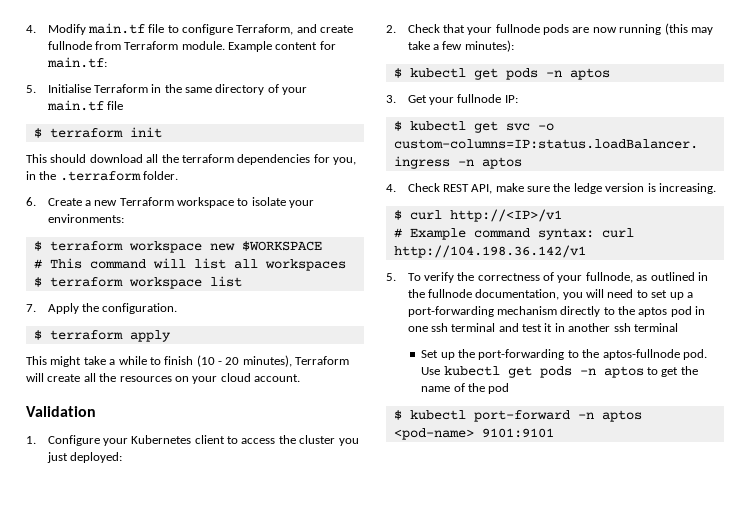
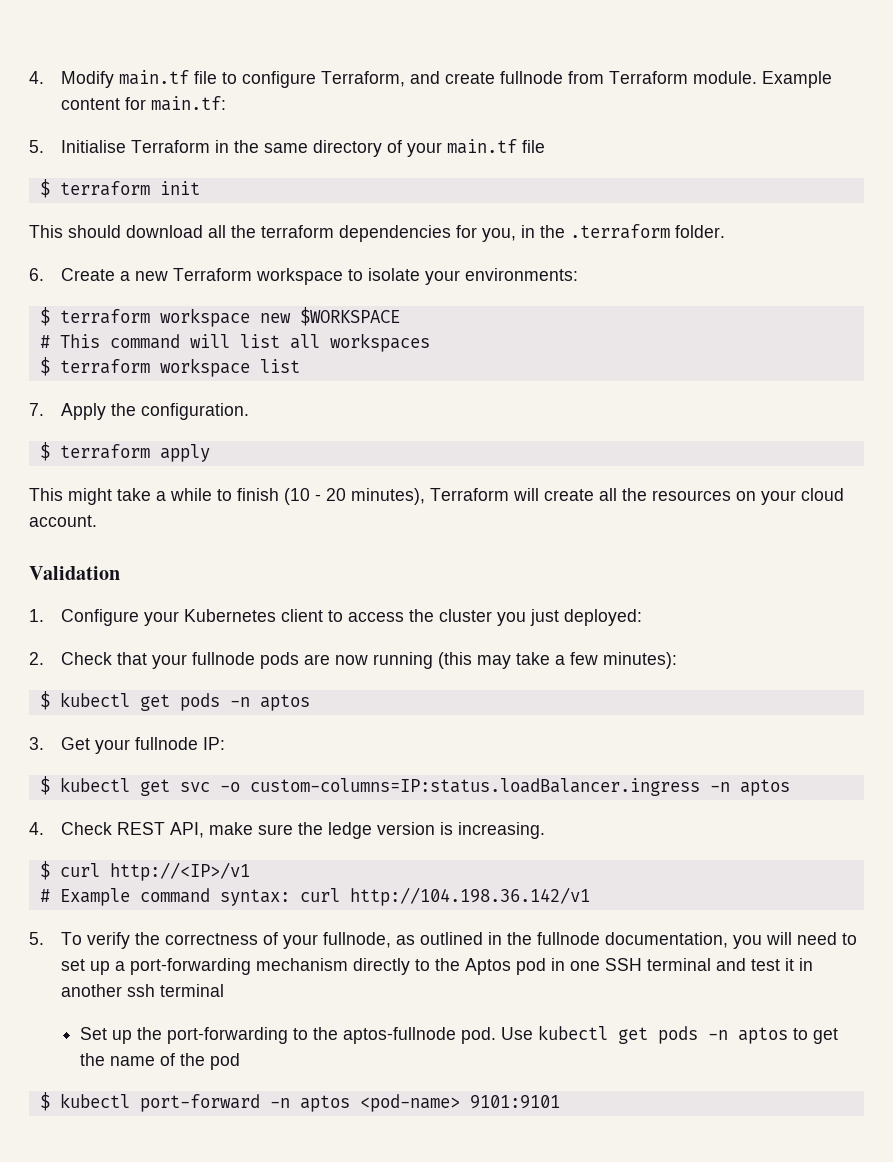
[638,307,668,317] aptos -> [464,958,511,975] Aptos
[430,323,448,332] ssh -> [604,958,642,971] SSH

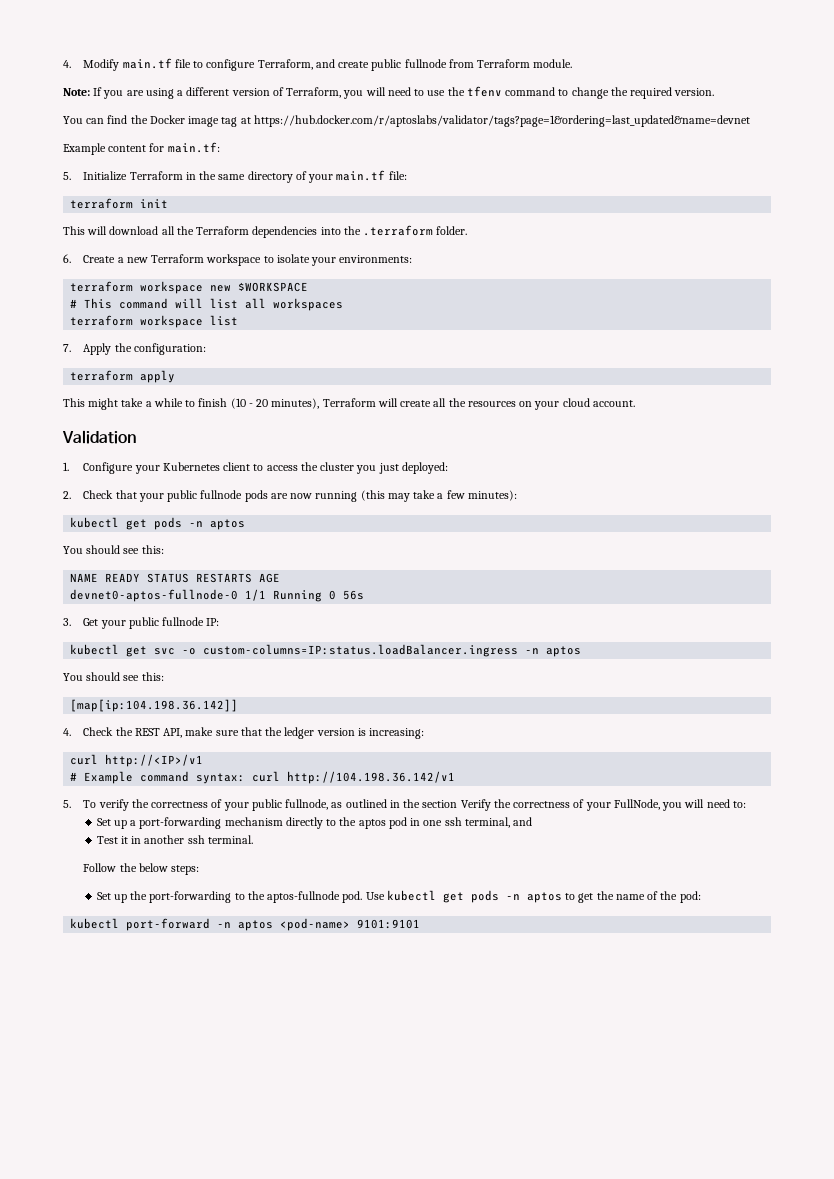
(495, 78) none -> [371,59,402,71] public
(757, 77) none -> [63,86,715,99] [63,115,750,127] // Note: If you are using a different version of Terraform, you will need to use the tfenv command to change the required version. // You can find the Docker image tag at https://hub.docker.com/r/aptoslabs/validator/tags?page=1&ordering=last_updated&name=devnet //
[60,140,126,153] Initialise -> [83,171,128,181] Initialize
[521,140,545,153] [39,179,50,198] file // $ -> [388,171,407,180] file: //
[68,225,121,238] should -> [87,226,108,235] will
[261,225,535,242] terraform dependencies for you, in -> [196,226,341,238] Terraform dependencies into
[39,307,50,326] $ -> (413, 259) none
[39,357,50,376] $ -> (344, 304) none
[140,403,249,420] [39,442,50,461] configuration. // $ -> [133,343,206,355] configuration: //
(187, 661) none -> [167,490,198,502] public
[39,691,310,711] $ kubectl get pods -n aptos -> [70,517,246,530] [63,545,164,554] [70,573,281,583] [70,589,365,602] kubectl get pods -n aptos // You should see this: // NAME READY STATUS RESTARTS AGE // devnet0-aptos-fullnode-0 1/1 Running 0 56s
(130, 746) none -> [128,617,159,629] public
[39,776,50,795] $ -> (220, 622) none
(790, 787) none -> [63,672,164,681] [70,699,239,712] // You should see this: // [map[ip:104.198.36.142]]
(112, 828) none -> [115,727,133,736] the
[297,822,545,839] [39,861,50,880] the ledge version is increasing. // $ -> [240,727,425,739] that the ledger version is increasing: //
(318, 941) none -> [251,799,282,811] public
[536,932,857,949] [60,959,85,971] fullnode documentation, you will need to set -> [422,799,746,811] [96,818,111,826] section Verify the correctness of your FullNode, you will need to: // Set
[464,958,511,975] Aptos -> [358,819,386,829] aptos
[604,958,780,971] SSH terminal and test -> [444,817,533,828] [96,836,118,844] ssh terminal, and // Test
[159,984,224,997] terminal -> [207,835,253,844] [83,863,200,875] terminal. // Follow the below steps:
[210,1053,241,1070] [39,1092,50,1111] pod // $ -> [679,891,701,903] pod: //

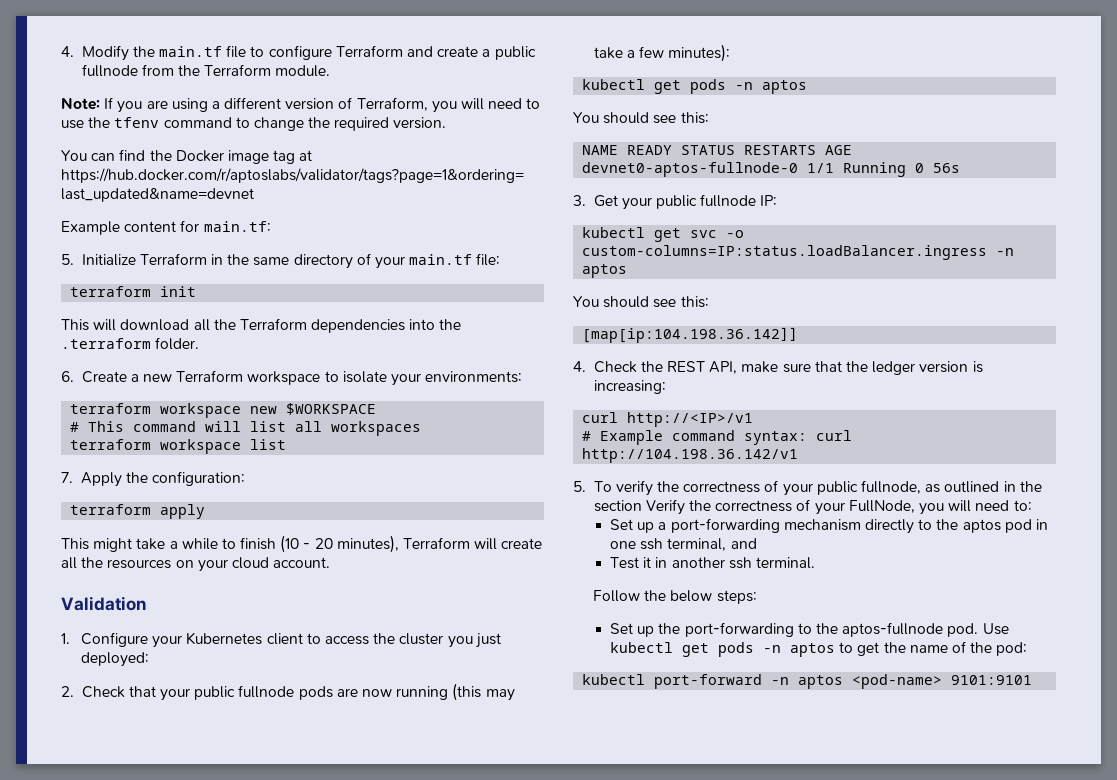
(120, 65) none -> [132,46,155,57] the
[257,59,313,70] Terraform, -> [335,45,403,57] Terraform
(370, 64) none -> [482,49,491,57] a
(474, 63) none -> [178,65,201,76] the

